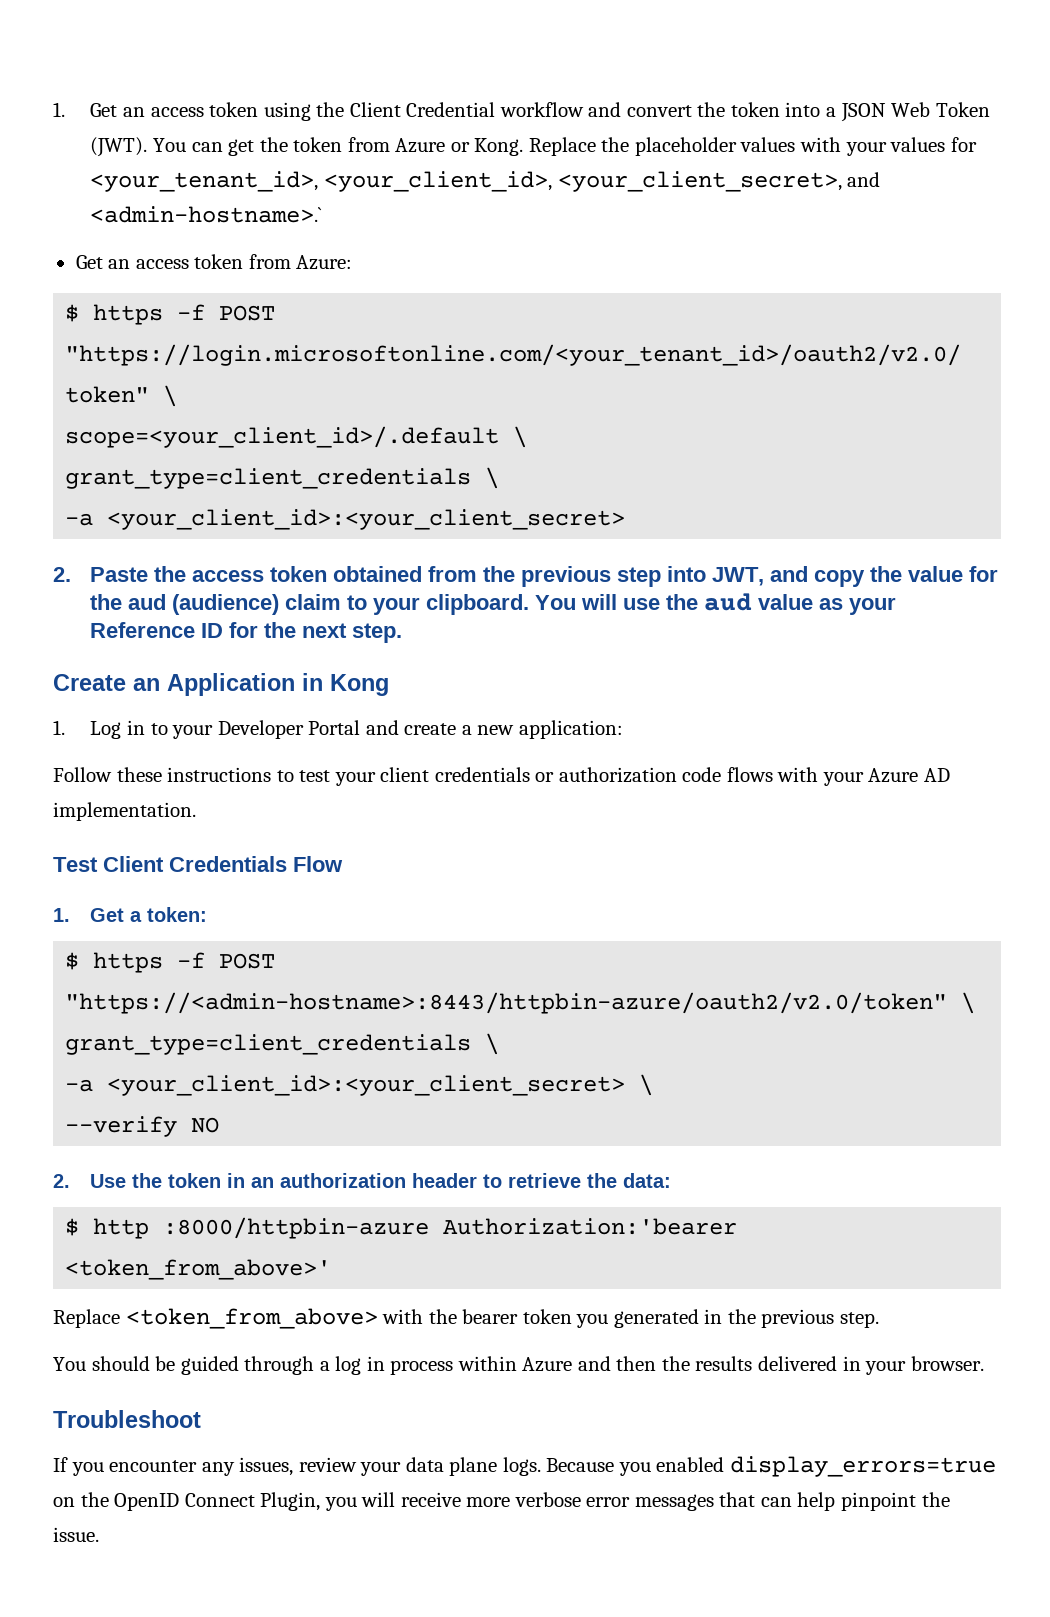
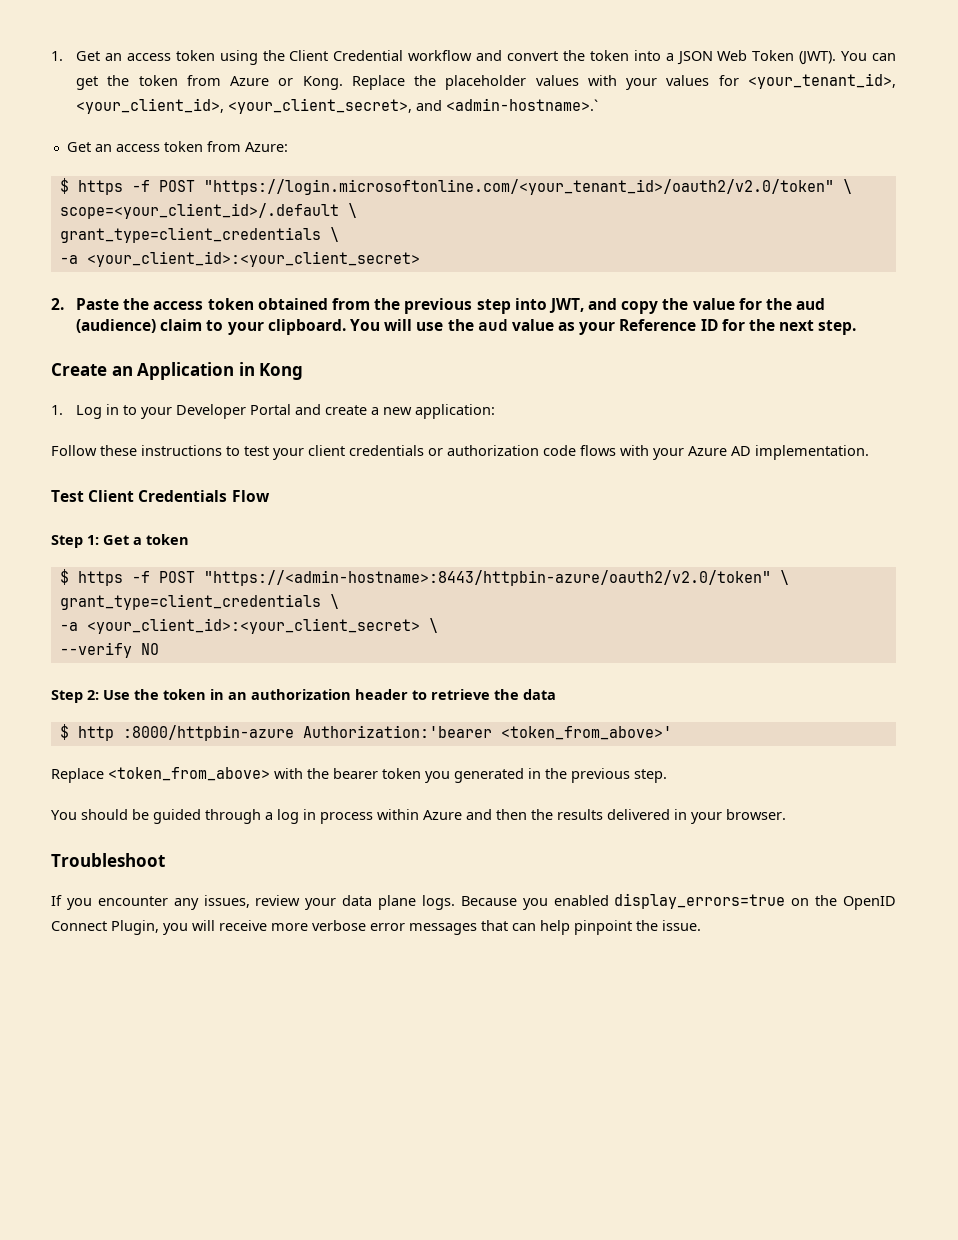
[53,908,70,922] 1. -> [51,535,99,548] Step 1:
[147,907,208,922] token: -> [146,534,189,545] token
[53,1174,70,1188] 2. -> [51,690,99,703] Step 2:
[623,1173,672,1188] data: -> [523,689,556,700] data

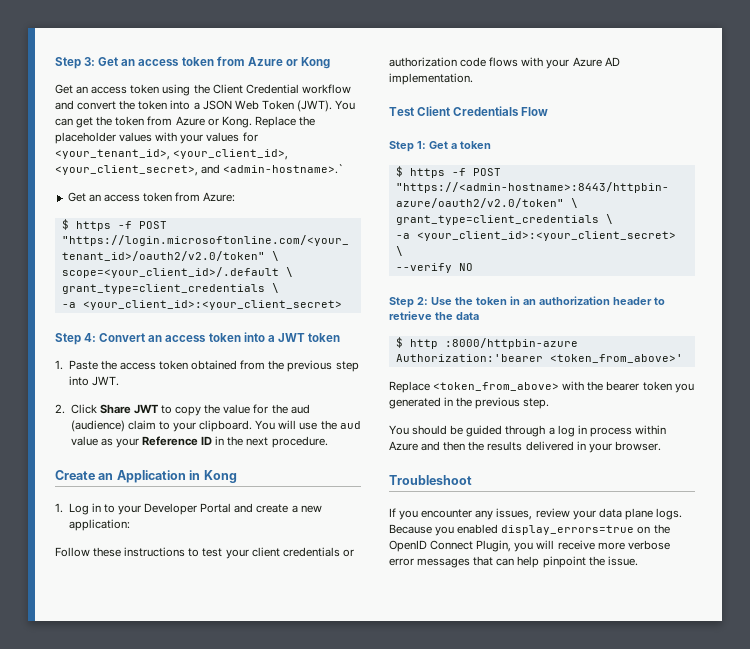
[51,51,63,61] 1. -> [55,56,330,69] Step 3: Get an access token from Azure or Kong //
[51,298,64,310] 2. -> [55,332,340,345] [55,360,63,370] Step 4: Convert an access token into a JWT token // 1.
[548,298,618,313] JWT, and -> [91,376,119,386] [55,404,173,414] JWT. // 2. Click Share JWT to
[721,319,745,331] for -> [215,436,225,445] in
[818,320,857,335] step. -> [271,436,328,448] procedure.

